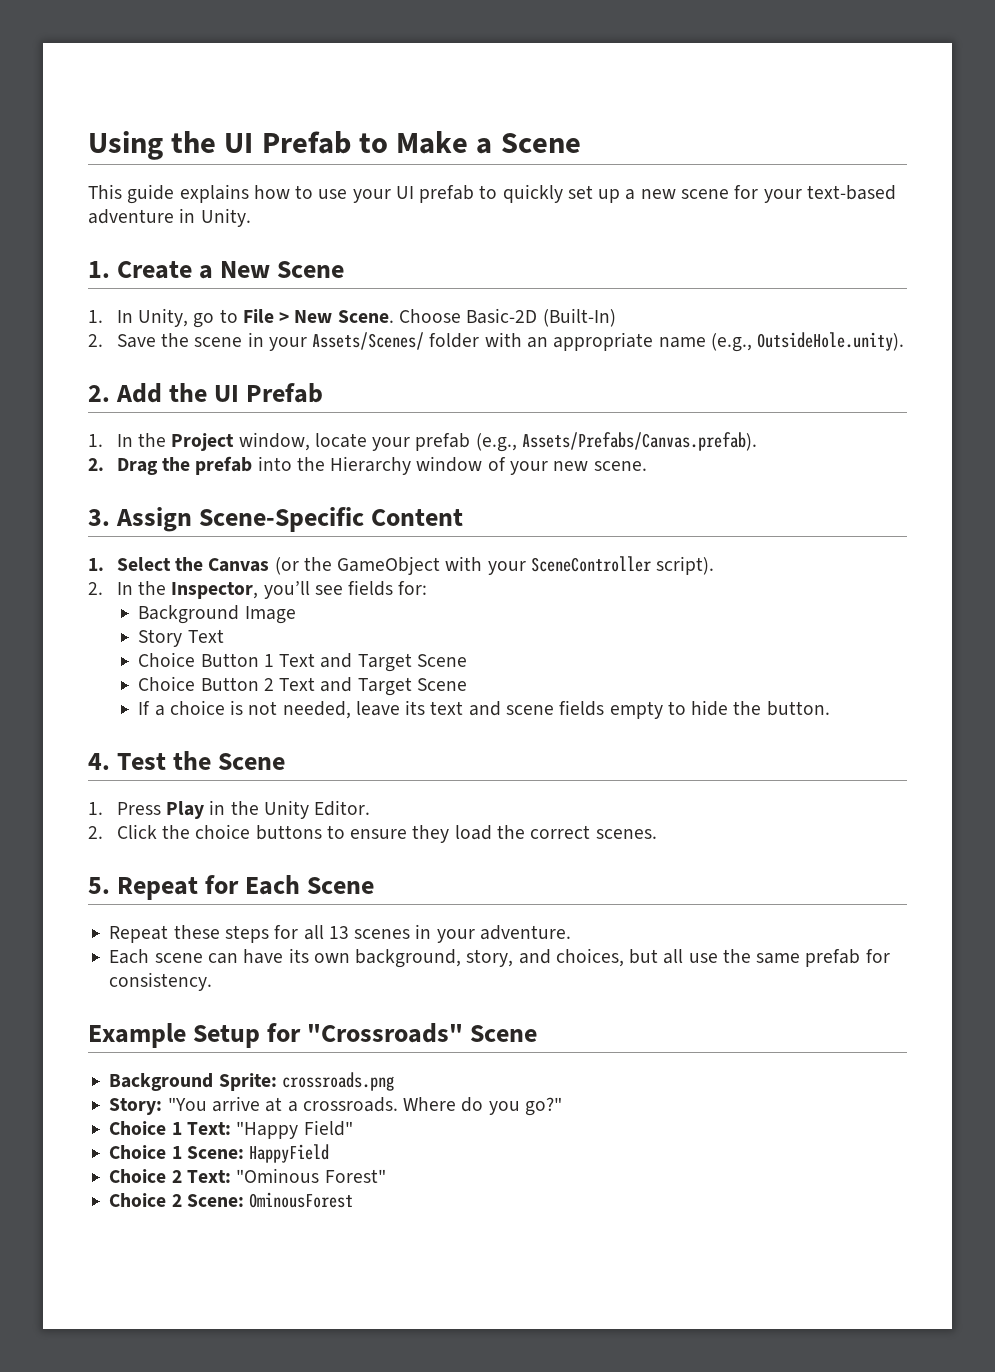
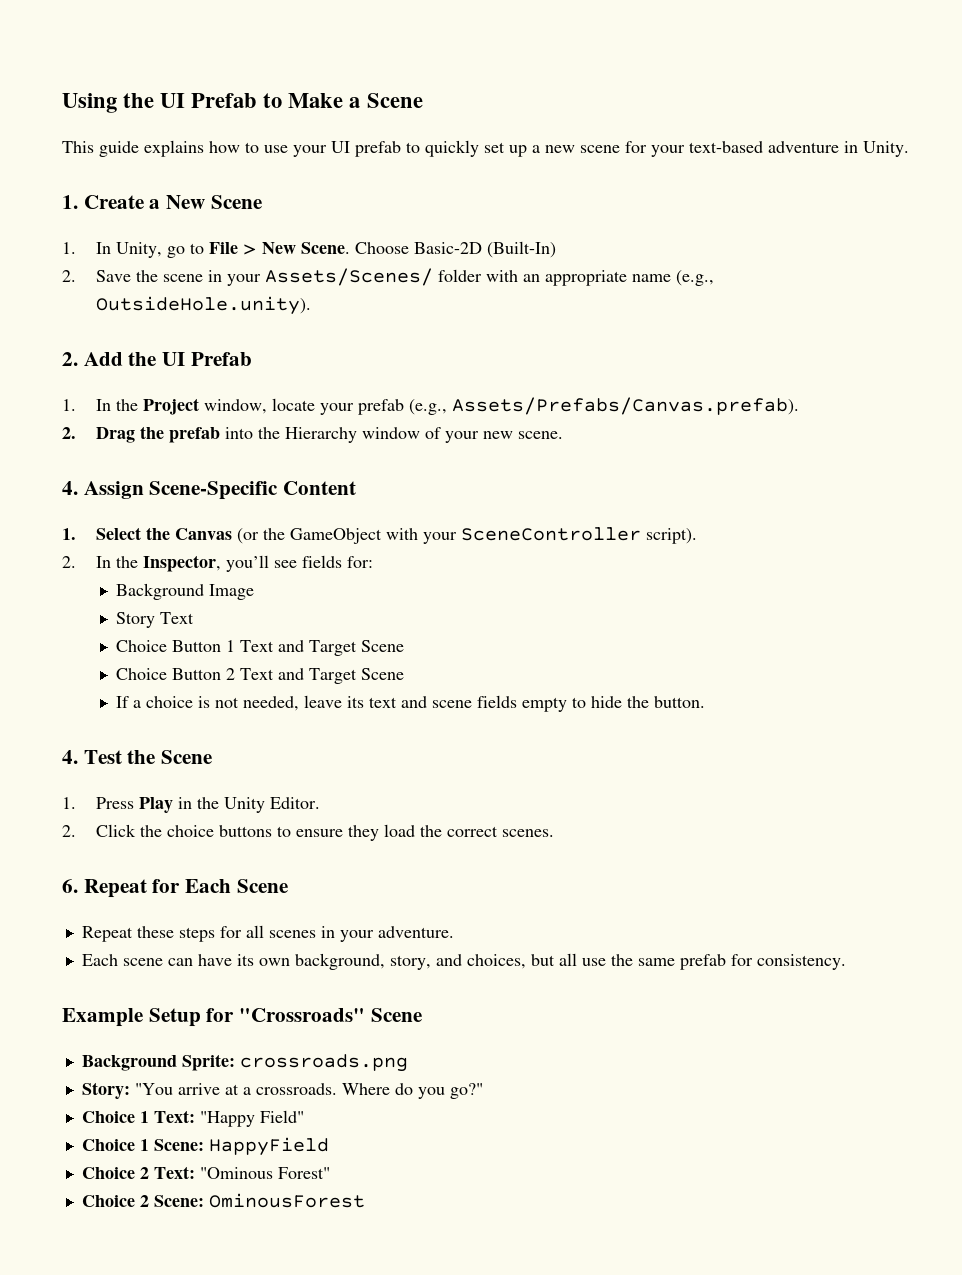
[88,509,110,526] 3. -> [62,481,78,495] 4.
[88,877,110,894] 5. -> [62,879,78,893] 6.
[328,926,349,939] 13 -> (264, 931) none

